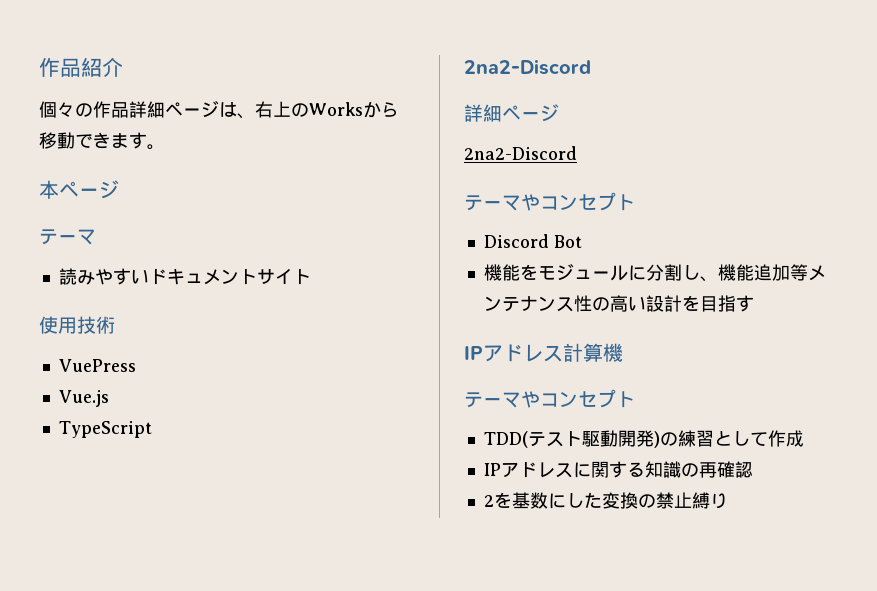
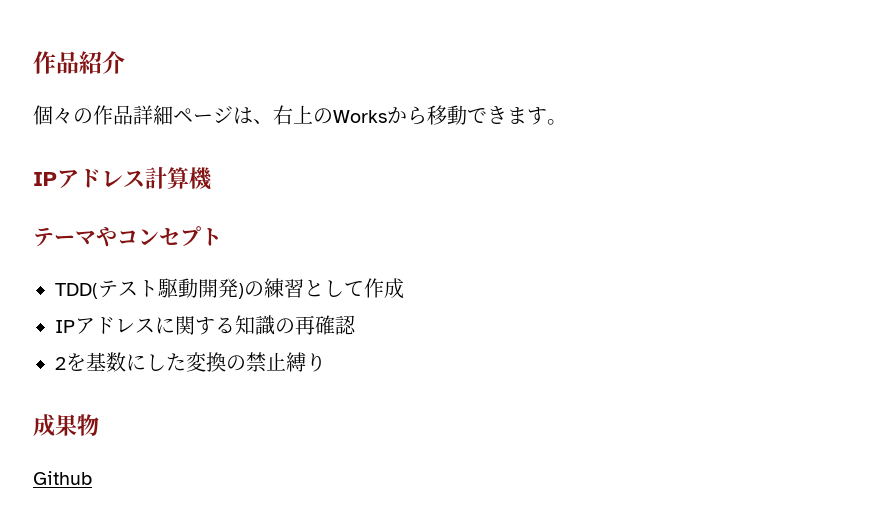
[39,180,119,199] [39,229,96,245] [58,268,311,285] [39,316,115,334] [58,359,136,372] [58,390,109,407] [58,421,152,438] [464,59,591,75] [464,104,559,122] [464,146,577,160] [464,192,635,211] [483,234,582,248] [483,264,826,282] [483,295,754,312] // 本ページ // テーマ // 読みやすいドキュメントサイト // 使用技術 // VuePress // Vue.js // TypeScript // 2na2-Discord // 詳細ページ // 2na2-Discord // テーマやコンセプト // Discord Bot // 機能をモジュールに分割し、機能追加等メンテナンス性の高い設計を目指す -> (567, 122) none
(728, 501) none -> [33,414,99,437] [33,471,92,485] // 成果物 // Github

